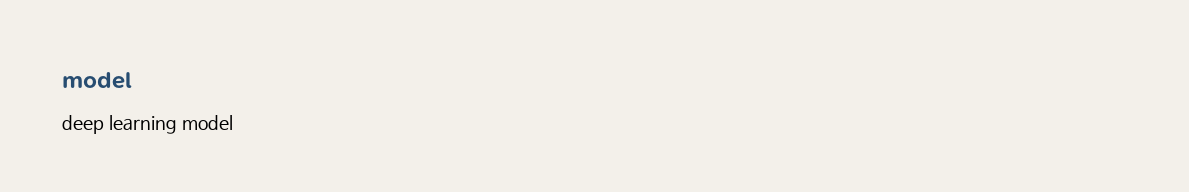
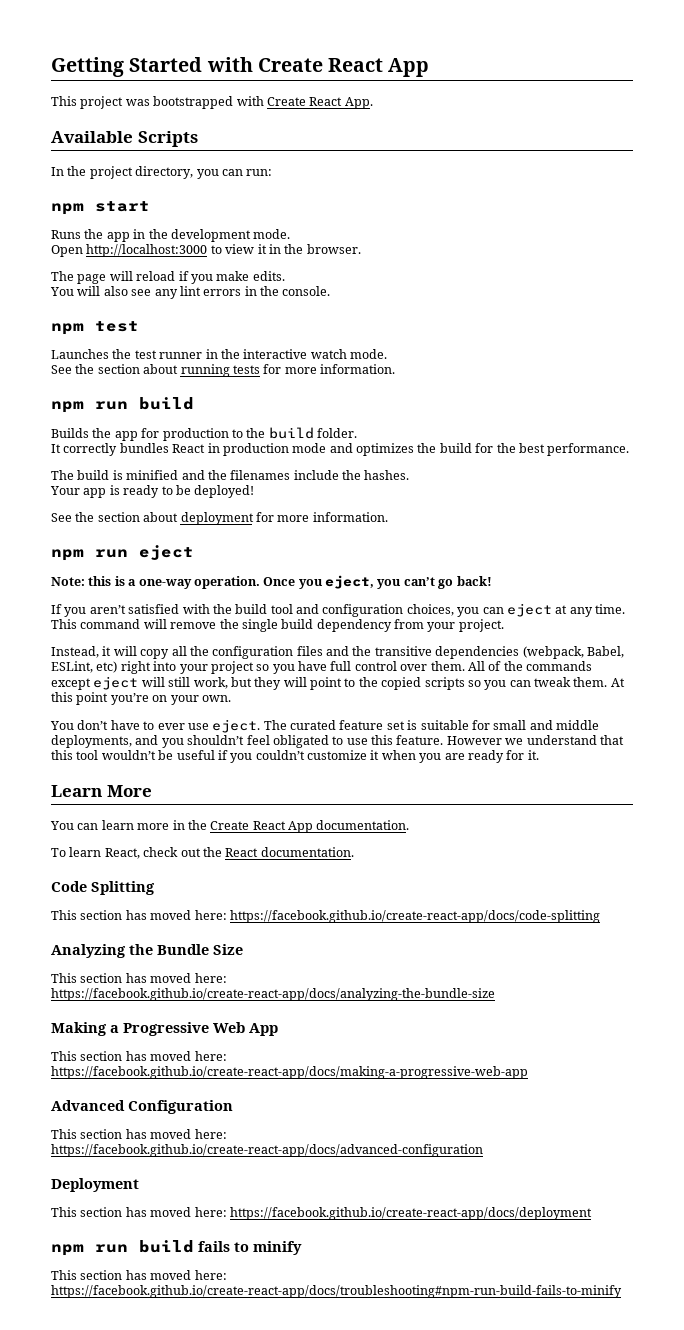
[62,72,132,89] [62,115,233,134] model // deep learning model -> [51,57,430,77] [51,96,373,109] [51,131,198,147] [51,166,273,179] [51,201,150,215] [51,229,291,242] [51,244,361,257] [51,271,285,284] [50,286,331,299] [51,321,139,335] [51,349,387,359] [51,364,395,377] [51,397,194,413] [51,427,357,441] [51,443,630,456] [51,470,410,480] [50,485,255,498] [51,512,388,525] [51,545,194,561] [51,575,492,589] [51,603,625,617] [51,619,504,632] [51,646,624,659] [51,661,592,674] [51,676,625,690] [51,692,231,705] [50,719,599,733] [51,735,624,748] [51,750,539,763] [51,785,152,797] [50,820,410,833] [51,847,354,859] [51,881,155,895] [51,910,600,923] [51,944,243,958] [51,973,227,983] [51,988,495,1001] [51,1022,278,1036] [51,1051,227,1061] [51,1066,528,1079] [51,1100,233,1114] [51,1129,227,1139] [51,1144,483,1157] [51,1178,139,1192] [51,1207,592,1220] [51,1240,302,1256] [51,1270,227,1280] [51,1285,622,1298] Getting Started with Create React App // This project was bootstrapped with Create React App. // Available Scripts // In the project directory, you can run: // npm start // Runs the app in the development mode. // Open http://localhost:3000 to view it in the browser. // The page will reload if you make edits. // You will also see any lint errors in the console. // npm test // Launches the test runner in the interactive watch mode. // See the section about running tests for more information. // npm run build // Builds the app for production to the build folder. // It correctly bundles React in production mode and optimizes the build for the best performance. // The build is minified and the filenames include the hashes. // Your app is ready to be deployed! // See the section about deployment for more information. // npm run eject // Note: this is a one-way operation. Once you eject, you can’t go back! // If you aren’t satisfied with the build tool and configuration choices, you can eject at any time. This command will remove the single build dependency from your project. // Instead, it will copy all the configuration files and the transitive dependencies (webpack, Babel, ESLint, etc) right into your project so you have full control over them. All of the commands except eject will still work, but they will point to the copied scripts so you can tweak them. At this point you’re on your own. // You don’t have to ever use eject. The curated feature set is suitable for small and middle deployments, and you shouldn’t feel obligated to use this feature. However we understand that this tool wouldn’t be useful if you couldn’t customize it when you are ready for it. // Learn More // You can learn more in the Create React App documentation. // To learn React, check out the React documentation. // Code Splitting // This section has moved here: https://facebook.github.io/create-react-app/docs/code-splitting // Analyzing the Bundle Size // This section has moved here: https://facebook.github.io/create-react-app/docs/analyzing-the-bundle-size // Making a Progressive Web App // This section has moved here: https://facebook.github.io/create-react-app/docs/making-a-progressive-web-app // Advanced Configuration // This section has moved here: https://facebook.github.io/create-react-app/docs/advanced-configuration // Deployment // This section has moved here: https://facebook.github.io/create-react-app/docs/deployment // npm run build fails to minify // This section has moved here: https://facebook.github.io/create-react-app/docs/troubleshooting#npm-run-build-fails-to-minify

